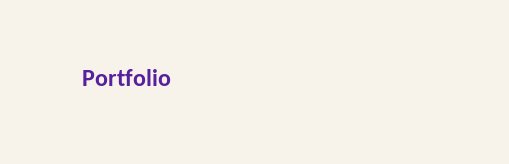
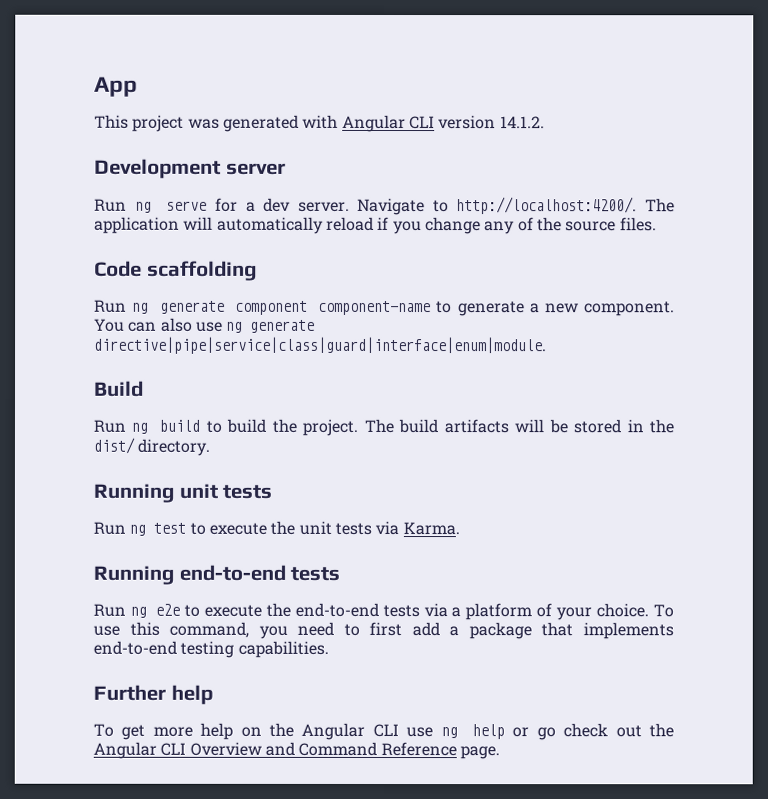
[82,69,171,86] Portfolio -> [94,76,138,97] [94,114,545,133] [94,158,286,179] [94,197,675,216] [94,216,657,235] [94,260,257,281] [94,299,675,317] [94,317,316,333] [94,336,547,355] [94,380,144,397] [93,418,674,436] [93,437,211,456] [93,483,273,503] [93,520,460,536] [93,564,341,585] [93,602,675,621] [93,621,675,640] [93,640,329,658] [93,684,213,705] [93,722,674,741] [93,741,500,760] App // This project was generated with Angular CLI version 14.1.2. // Development server // Run ng serve for a dev server. Navigate to http://localhost:4200/. The application will automatically reload if you change any of the source files. // Code scaffolding // Run ng generate component component-name to generate a new component. You can also use ng generate directive|pipe|service|class|guard|interface|enum|module. // Build // Run ng build to build the project. The build artifacts will be stored in the dist/ directory. // Running unit tests // Run ng test to execute the unit tests via Karma. // Running end-to-end tests // Run ng e2e to execute the end-to-end tests via a platform of your choice. To use this command, you need to first add a package that implements end-to-end testing capabilities. // Further help // To get more help on the Angular CLI use ng help or go check out the Angular CLI Overview and Command Reference page.

